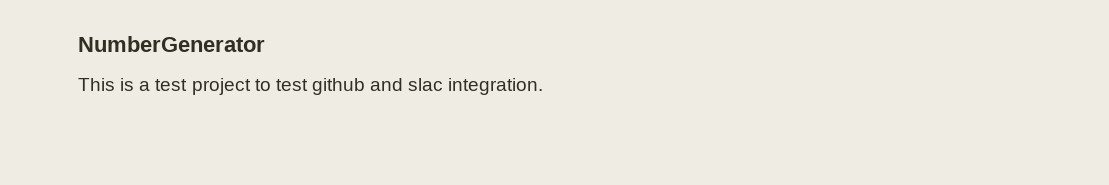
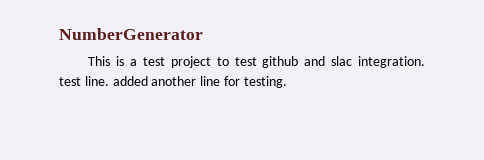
(544, 86) none -> [59,76,287,88] test line. added another line for testing.

